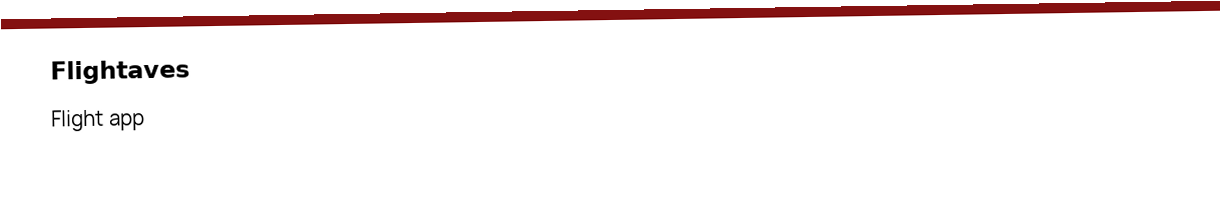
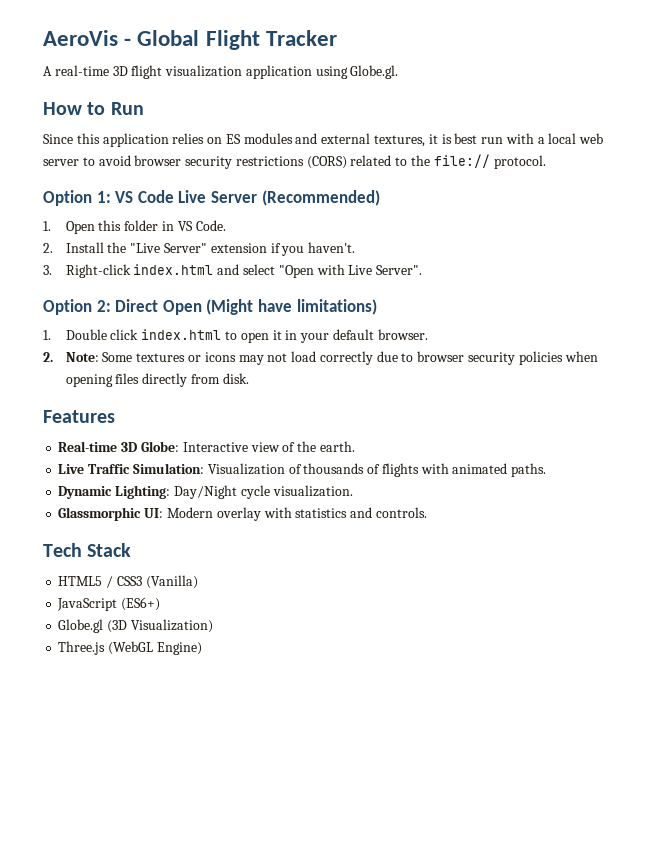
[50,59,190,85] [51,109,145,132] Flightaves // Flight app -> [43,30,337,50] [43,65,399,79] [43,102,144,115] [43,133,604,147] [43,154,546,169] [43,190,380,206] [43,220,226,234] [43,242,356,256] [43,264,423,278] [43,299,377,315] [43,329,428,343] [43,351,598,365] [65,373,249,387] [43,410,115,423] [58,441,355,452] [58,463,547,477] [58,485,353,499] [58,507,427,521] [43,543,132,557] [58,575,198,589] [57,597,161,611] [58,619,213,633] [58,641,202,655] AeroVis - Global Flight Tracker // A real-time 3D flight visualization application using Globe.gl. // How to Run // Since this application relies on ES modules and external textures, it is best run with a local web server to avoid browser security restrictions (CORS) related to the file:// protocol. // Option 1: VS Code Live Server (Recommended) // 1. Open this folder in VS Code. // 2. Install the "Live Server" extension if you haven't. // 3. Right-click index.html and select "Open with Live Server". // Option 2: Direct Open (Might have limitations) // 1. Double click index.html to open it in your default browser. // 2. Note: Some textures or icons may not load correctly due to browser security policies when opening files directly from disk. // Features // Real-time 3D Globe: Interactive view of the earth. // Live Traffic Simulation: Visualization of thousands of flights with animated paths. // Dynamic Lighting: Day/Night cycle visualization. // Glassmorphic UI: Modern overlay with statistics and controls. // Tech Stack // HTML5 / CSS3 (Vanilla) // JavaScript (ES6+) // Globe.gl (3D Visualization) // Three.js (WebGL Engine)

